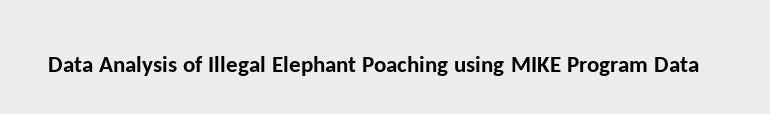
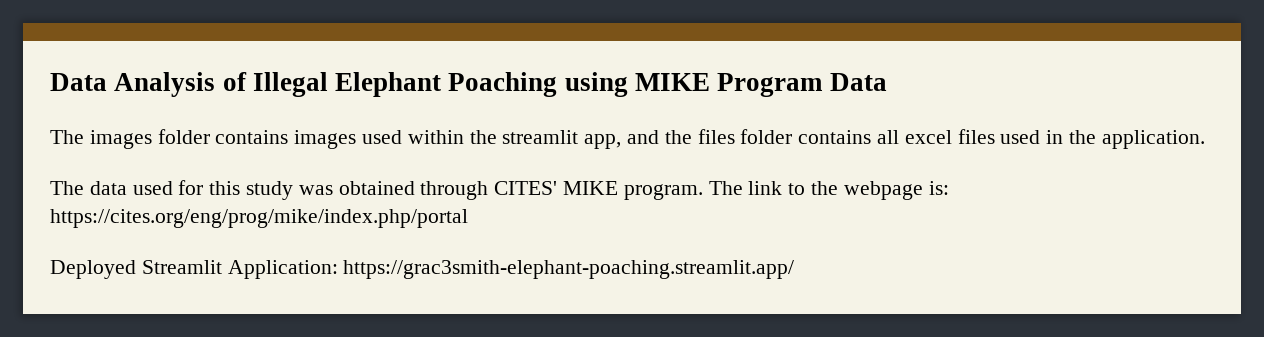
(699, 64) none -> [50,129,1205,149] [50,180,949,200] [50,209,468,228] [50,260,795,279] // The images folder contains images used within the streamlit app, and the files folder contains all excel files used in the application. // The data used for this study was obtained through CITES' MIKE program. The link to the webpage is: https://cites.org/eng/prog/mike/index.php/portal // Deployed Streamlit Application: https://grac3smith-elephant-poaching.streamlit.app/

